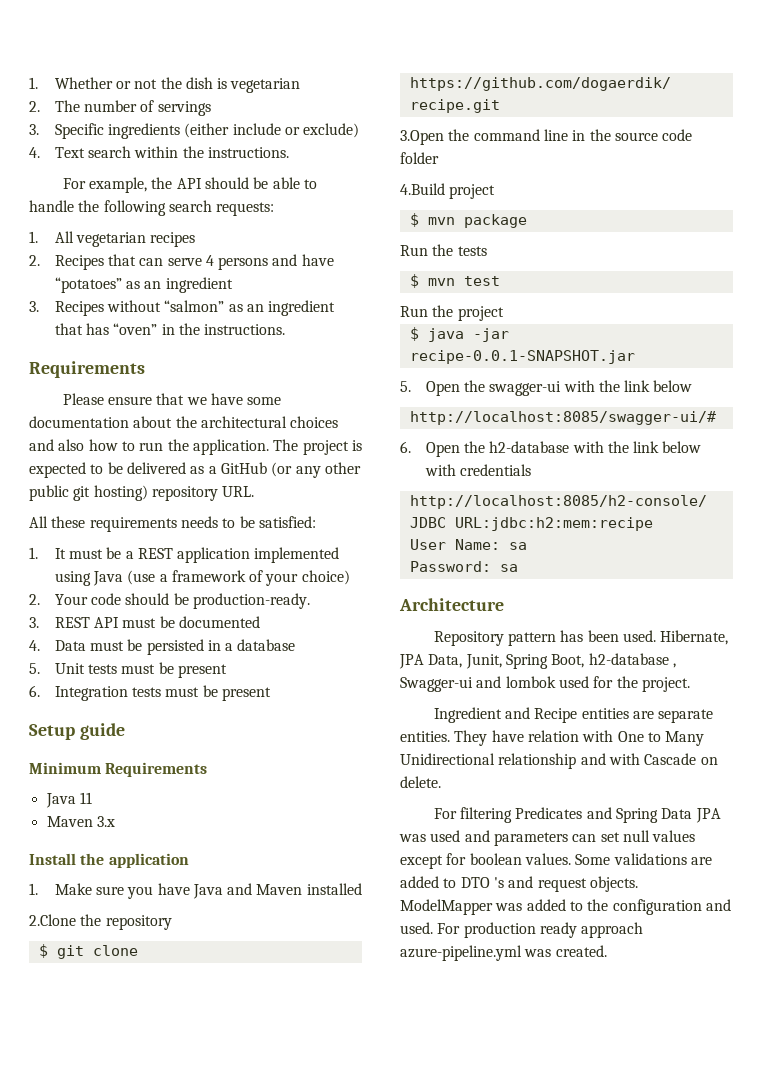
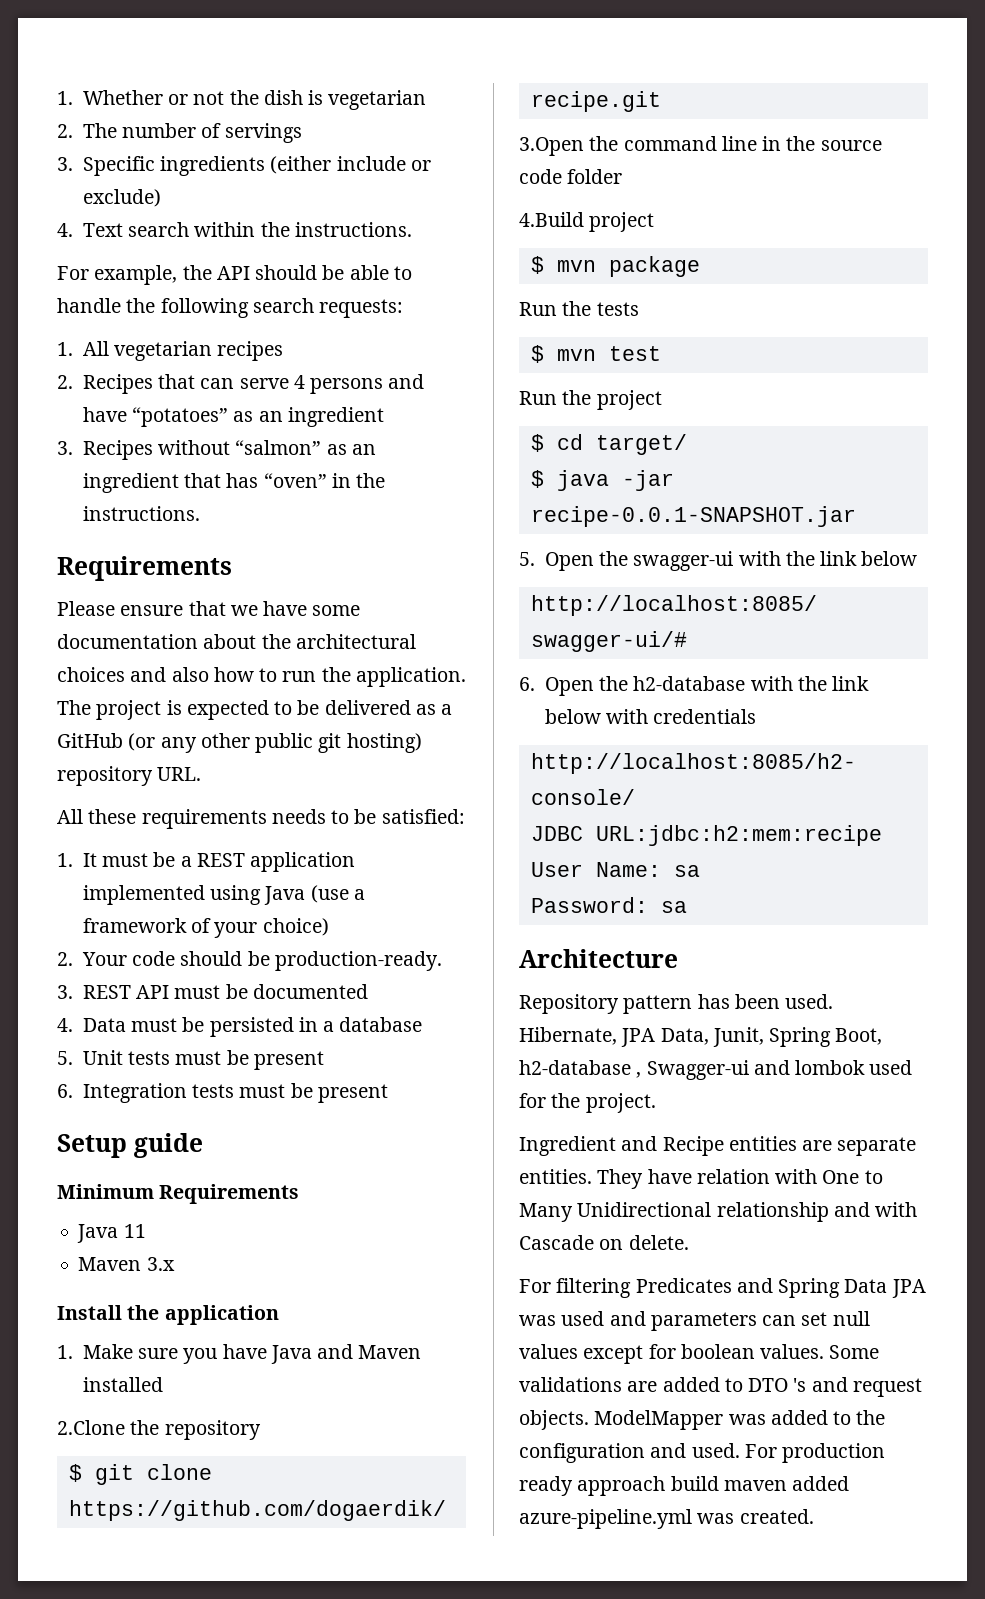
(504, 313) none -> [530,434,687,455] // $ cd target/
(644, 930) none -> [670,1476,850,1491] build maven added

